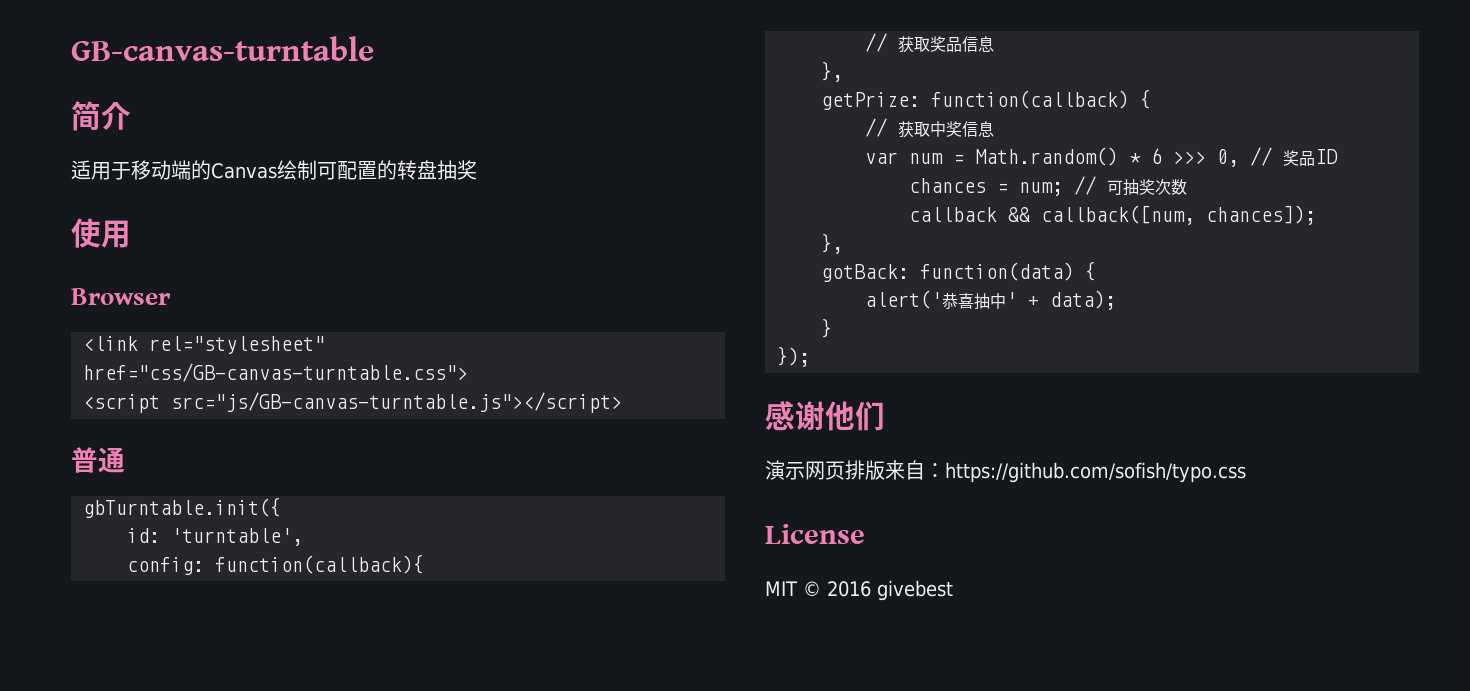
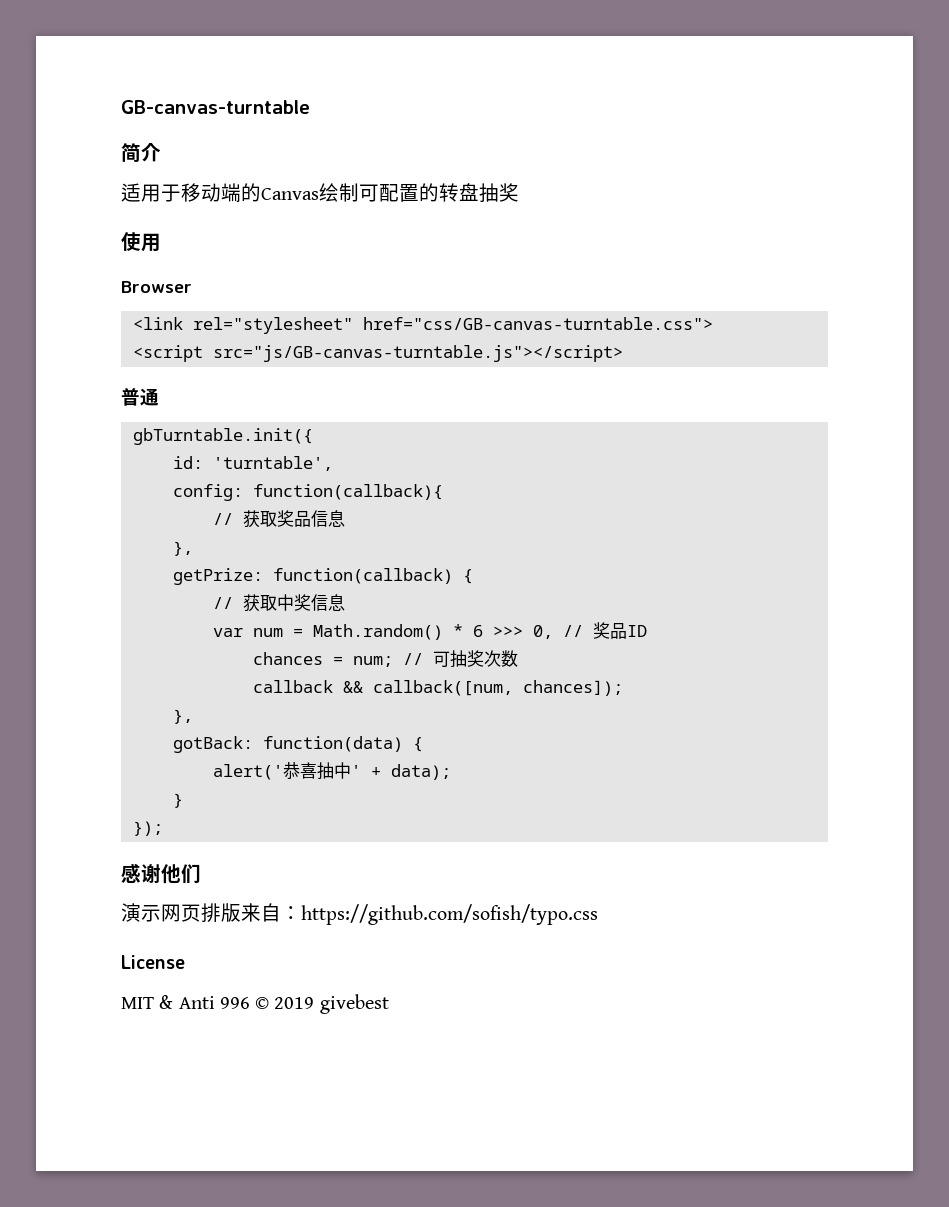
[803,581,871,597] © 2016 -> [159,995,315,1009] & Anti 996 © 2019

